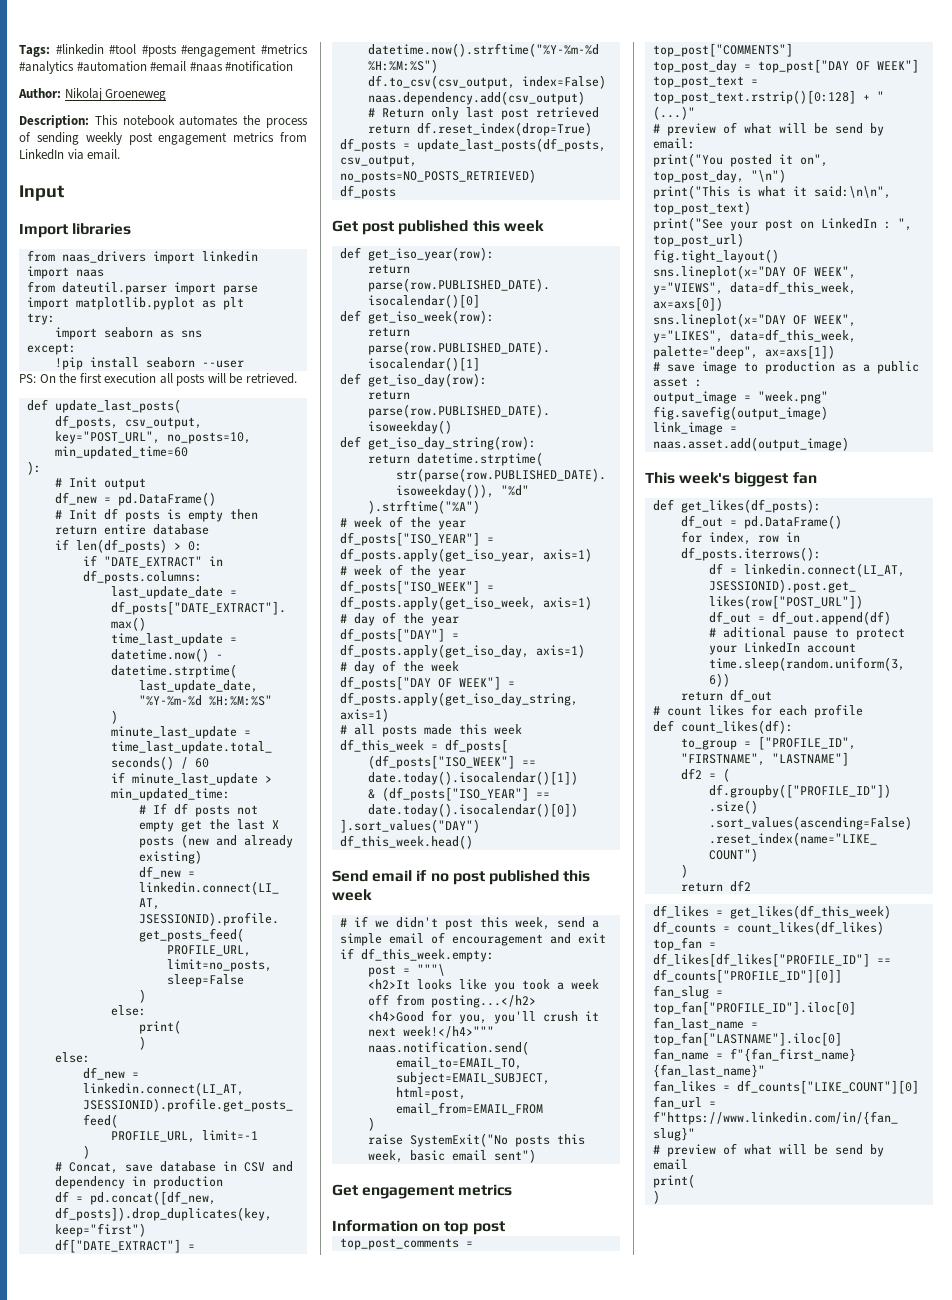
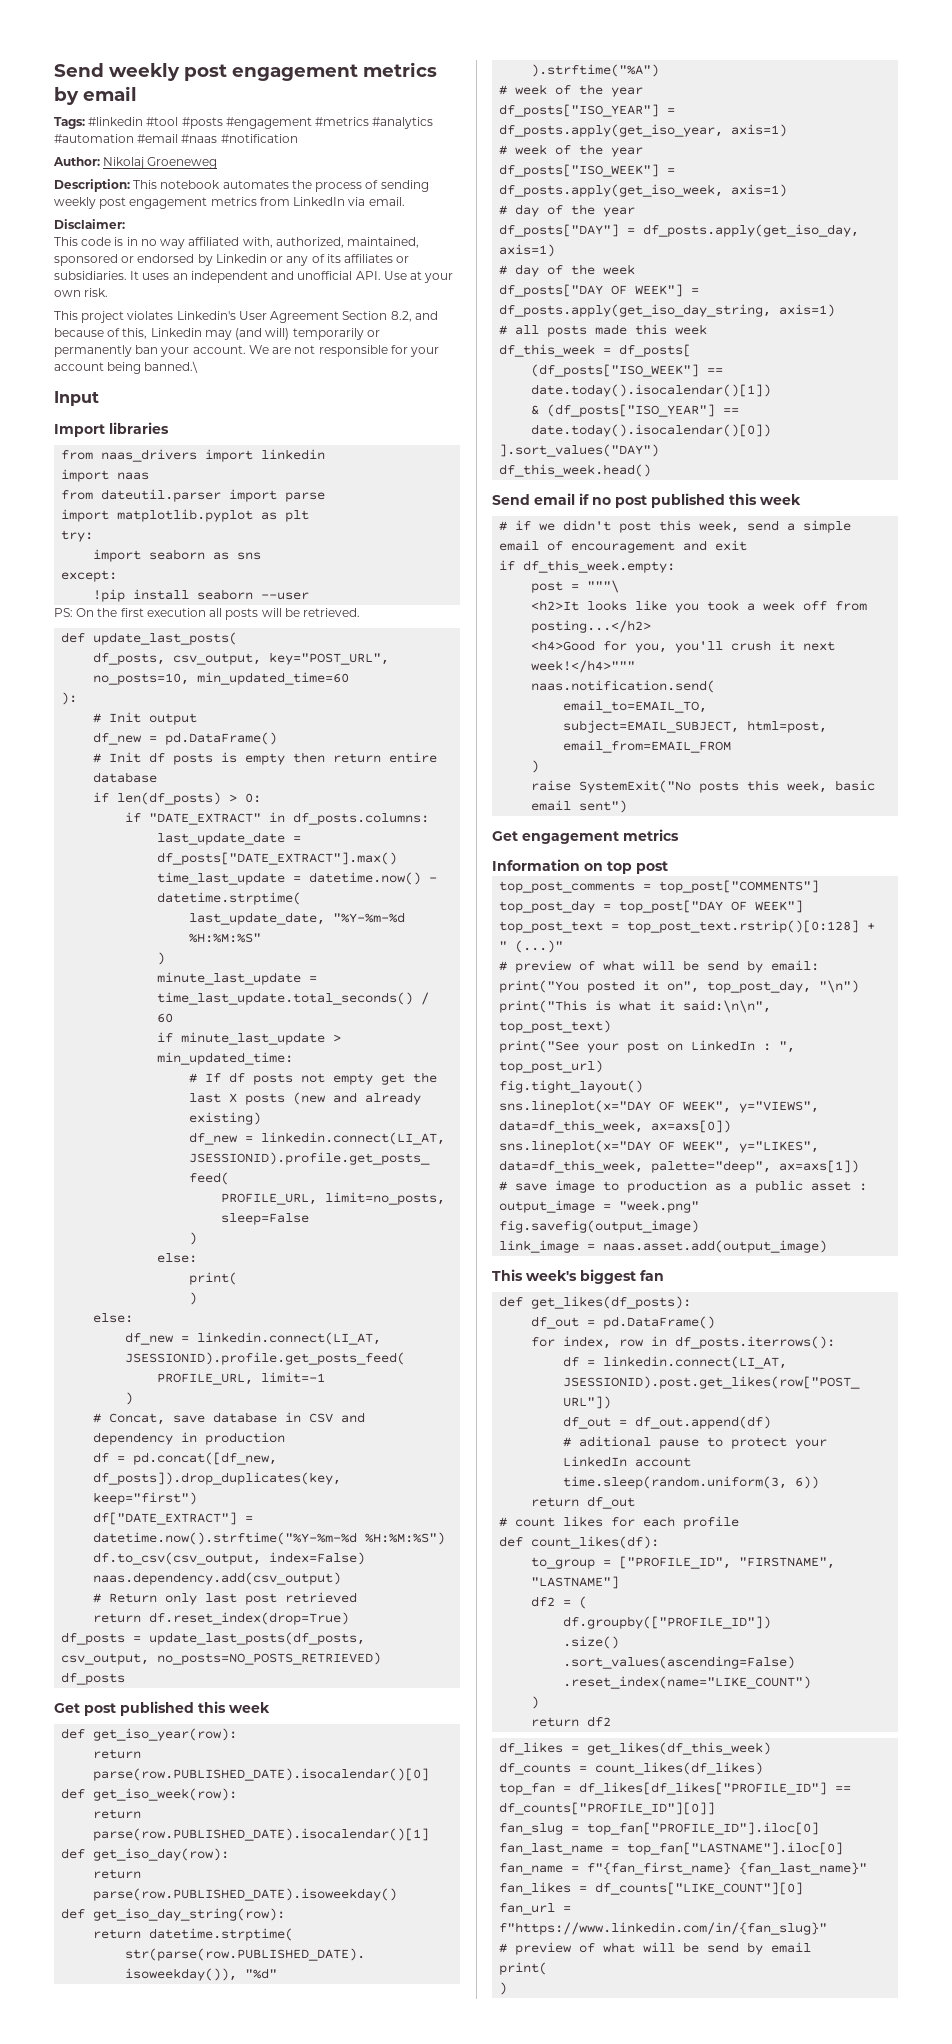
(19, 51) none -> [54,62,437,81] [54,86,137,105] Send weekly post engagement metrics by email //
(121, 154) none -> [54,219,125,229] [54,237,420,249] [54,254,410,266] [54,271,454,283] [54,288,109,297] [54,311,438,323] [54,328,380,340] [54,345,440,357] [54,361,199,374] // Disclaimer: // This code is in no way affiliated with, authorized, maintained, sponsored or endorsed by Linkedin or any of its affiliates or subsidiaries. It uses an independent and unofficial API. Use at your own risk. // This project violates Linkedin's User Agreement Section 8.2, and because of this, Linkedin may (and will) temporarily or permanently ban your account. We are not responsible for your account being banned.\

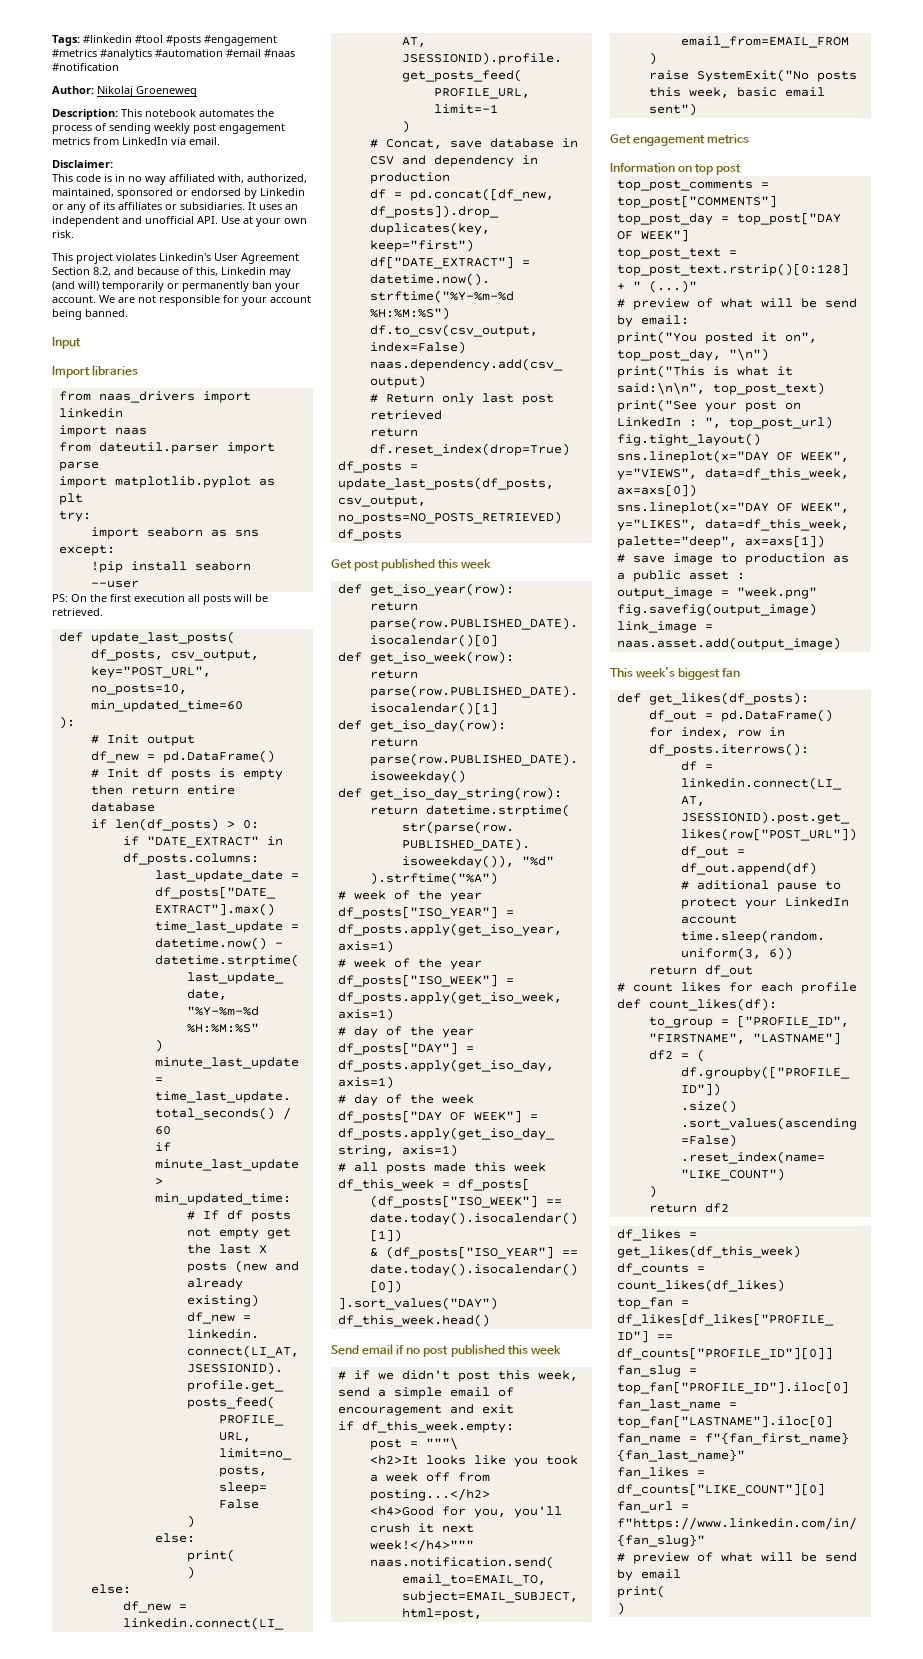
[54,62,437,81] [54,86,137,105] Send weekly post engagement metrics by email // -> (52, 40) none
[144,361,199,373] banned.\ -> [85,309,128,317] banned.

